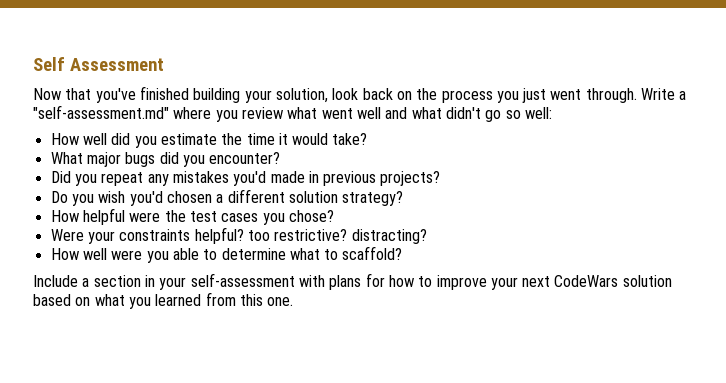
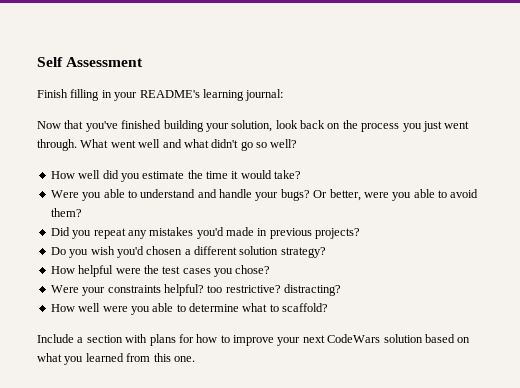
(164, 64) none -> [37,89,284,101] // Finish filling in your README's learning journal:
[641,88,687,100] [33,105,318,122] Write a "self-assessment.md" where you review what -> [80,139,109,148] What
[524,107,552,119] well: -> [270,139,298,148] well?
[50,152,281,167] What major bugs did you encounter? -> [50,189,479,201] [50,208,82,217] Were you able to understand and handle your bugs? Or better, were you able to avoid them?
[144,273,295,290] in your self-assessment -> (123, 339) none

